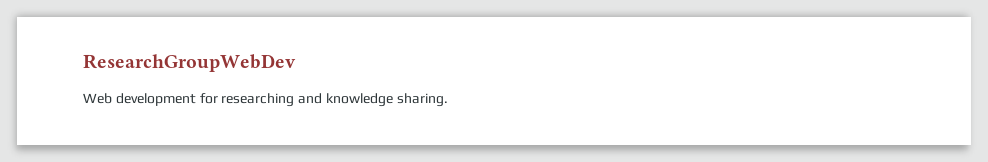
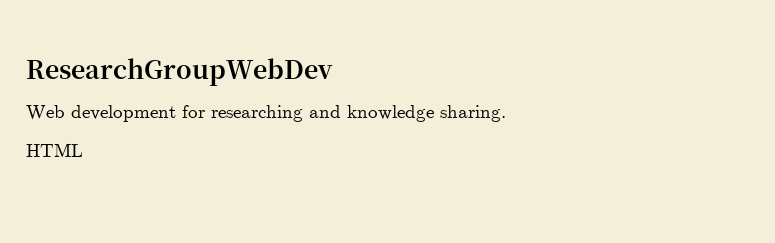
(448, 100) none -> [26,143,83,157] // HTML

